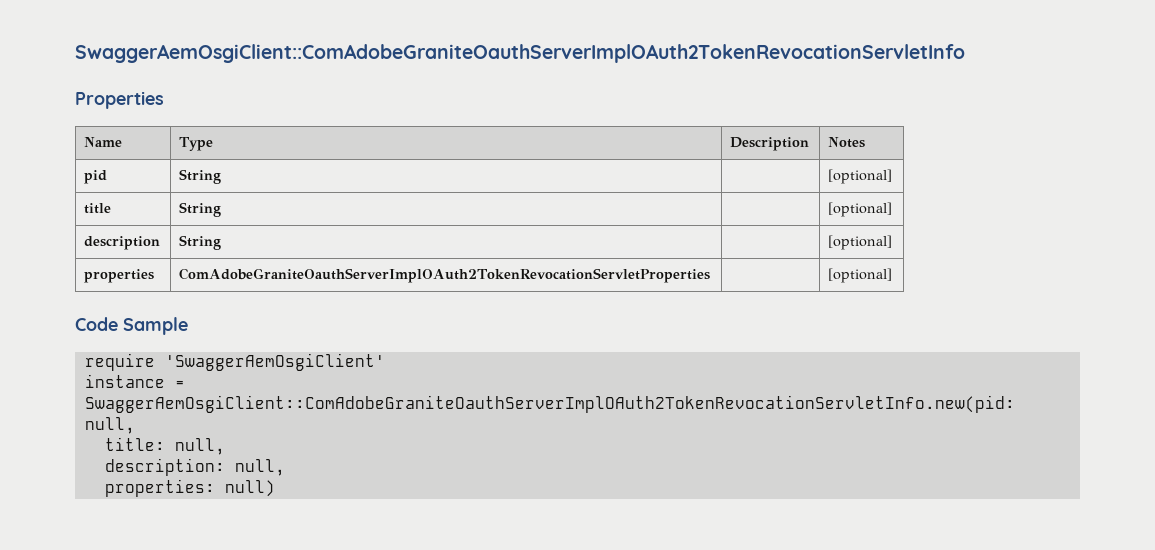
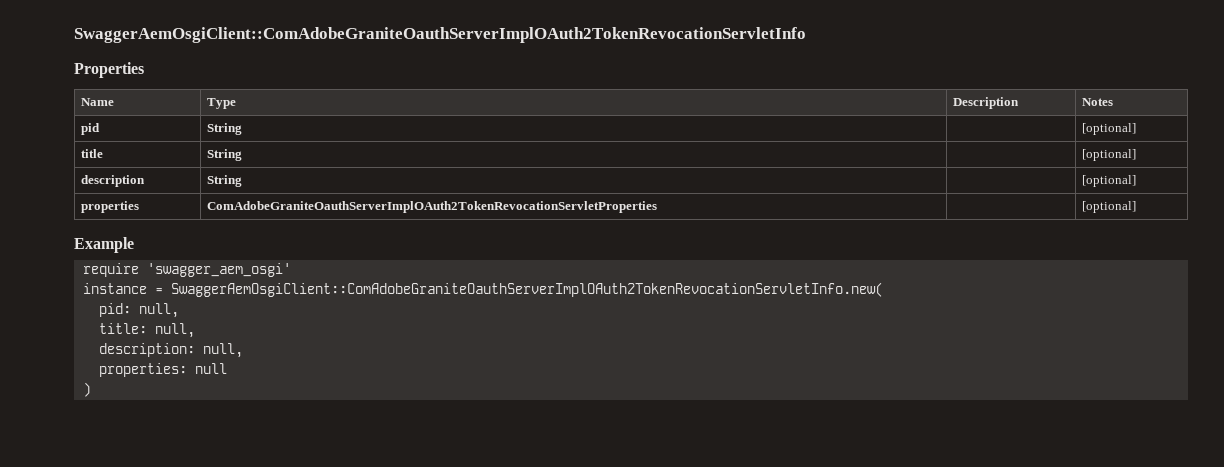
[75,317,188,335] Code Sample -> [74,237,134,253] Example
[164,353,385,371] 'SwaggerAemOsgiClient' -> [146,263,291,277] 'swagger_aem_osgi'
[84,395,1015,413] SwaggerAemOsgiClient::ComAdobeGraniteOauthServerImplOAuth2TokenRevocationServletInfo.new(pid: -> [170,282,883,297] [98,303,131,317] SwaggerAemOsgiClient::ComAdobeGraniteOauthServerImplOAuth2TokenRevocationServletInfo.new( // pid:
[224,480,275,497] null) -> [194,363,227,374] [82,382,91,397] null // )

